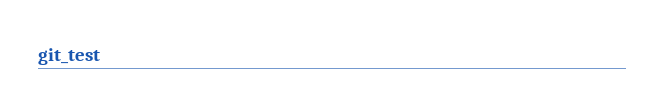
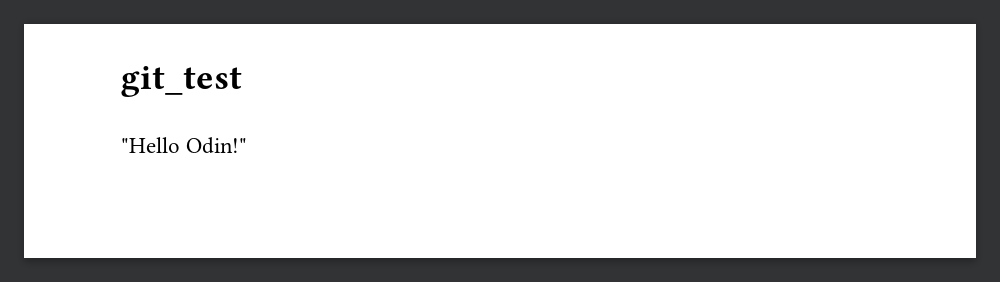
(100, 56) none -> [121,137,248,154] // "Hello Odin!"

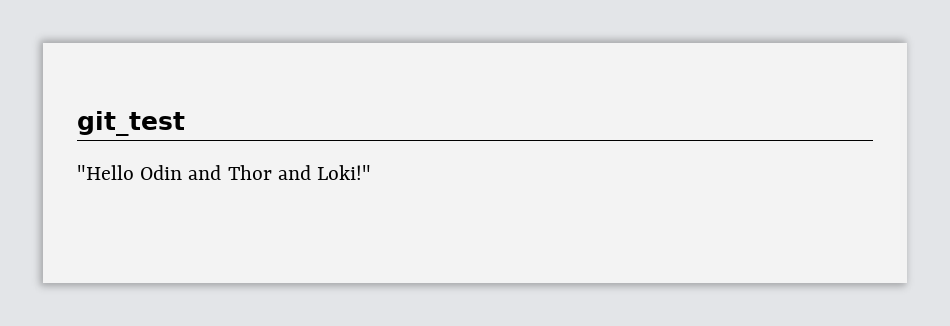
[186,137,248,154] Odin!" -> [140,165,372,180] Odin and Thor and Loki!"

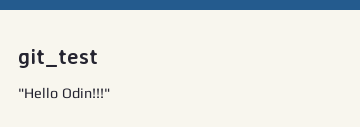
[140,165,372,180] Odin and Thor and Loki!" -> [61,87,110,99] Odin!!!"

